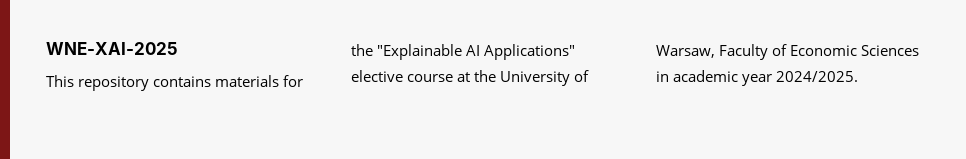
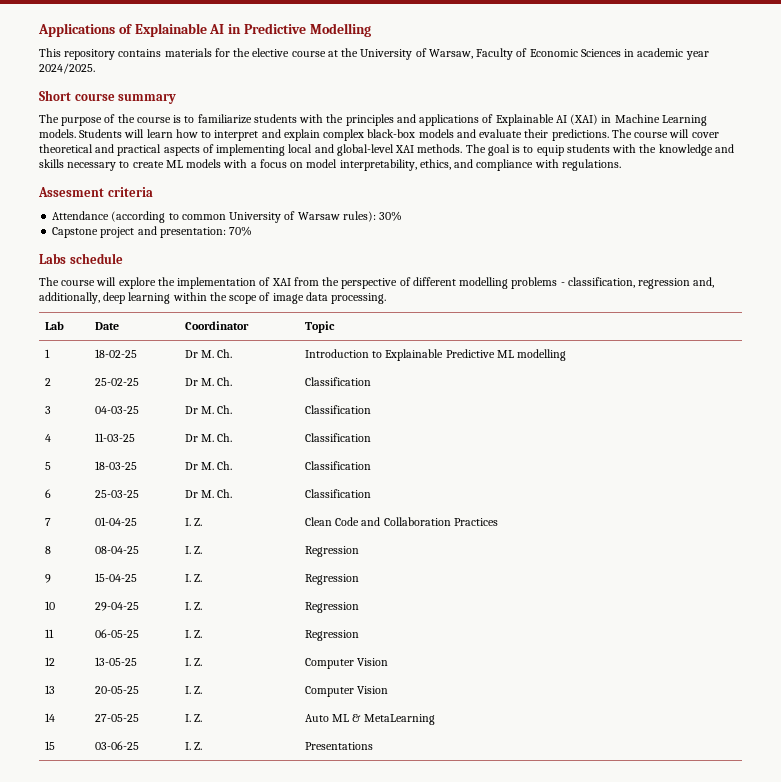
[46,42,178,55] WNE-XAI-2025 -> [38,23,371,37] Applications of Explainable AI in Predictive Modelling
[377,44,576,60] "Explainable AI Applications" -> (251, 52) none
(859, 76) none -> [39,90,177,104] [39,114,707,126] [39,129,719,141] [39,144,734,156] [39,159,621,171] [38,187,153,197] [52,211,403,223] [52,226,253,238] [39,253,123,264] [39,277,715,289] [39,292,387,304] [44,321,64,330] [94,322,119,330] [184,321,249,330] [304,321,335,333] [44,349,50,358] [94,349,137,358] [184,349,233,358] [304,349,567,361] [44,378,51,386] [94,378,139,386] [184,377,233,386] [304,377,371,386] [44,406,51,414] [94,406,139,414] [184,405,233,414] [304,405,371,414] [44,434,51,442] [94,433,135,442] [184,433,233,442] [304,433,371,442] [44,462,51,470] [94,461,137,470] [184,461,233,470] [304,461,371,470] [44,489,51,498] [94,490,139,498] [184,489,233,498] [304,489,371,498] [44,518,51,526] [94,517,137,526] [184,518,203,526] [304,517,498,526] [44,546,51,554] [94,546,139,554] [184,546,203,554] [304,546,359,557] [44,574,51,583] [94,573,137,582] [184,574,203,582] [304,574,359,585] [44,601,55,610] [94,602,139,611] [184,602,203,610] [304,602,359,613] [44,629,54,638] [94,629,139,638] [184,630,203,638] [304,630,359,641] [44,657,55,666] [94,657,137,666] [184,658,203,666] [304,658,389,669] [44,685,55,694] [94,686,139,694] [184,686,203,694] [304,686,389,697] [44,713,55,722] [94,714,139,722] [184,714,203,722] [304,714,435,725] [44,741,55,750] [94,741,139,750] [184,742,203,750] [304,742,373,750] // Short course summary // The purpose of the course is to familiarize students with the principles and applications of Explainable AI (XAI) in Machine Learning models. Students will learn how to interpret and explain complex black-box models and evaluate their predictions. The course will cover theoretical and practical aspects of implementing local and global-level XAI methods. The goal is to equip students with the knowledge and skills necessary to create ML models with a focus on model interpretability, ethics, and compliance with regulations. // Assesment criteria // Attendance (according to common University of Warsaw rules): 30% // Capstone project and presentation: 70% // Labs schedule // The course will explore the implementation of XAI from the perspective of different modelling problems - classification, regression and, additionally, deep learning within the scope of image data processing. // Lab | Date | Coordinator | Topic // 1 | 18-02-25 | Dr M. Ch. | Introduction to Explainable Predictive ML modelling // 2 | 25-02-25 | Dr M. Ch. | Classification // 3 | 04-03-25 | Dr M. Ch. | Classification // 4 | 11-03-25 | Dr M. Ch. | Classification // 5 | 18-03-25 | Dr M. Ch. | Classification // 6 | 25-03-25 | Dr M. Ch. | Classification // 7 | 01-04-25 | I. Z. | Clean Code and Collaboration Practices // 8 | 08-04-25 | I. Z. | Regression // 9 | 15-04-25 | I. Z. | Regression // 10 | 29-04-25 | I. Z. | Regression // 11 | 06-05-25 | I. Z. | Regression // 12 | 13-05-25 | I. Z. | Computer Vision // 13 | 20-05-25 | I. Z. | Computer Vision // 14 | 27-05-25 | I. Z. | Auto ML & MetaLearning // 15 | 03-06-25 | I. Z. | Presentations

